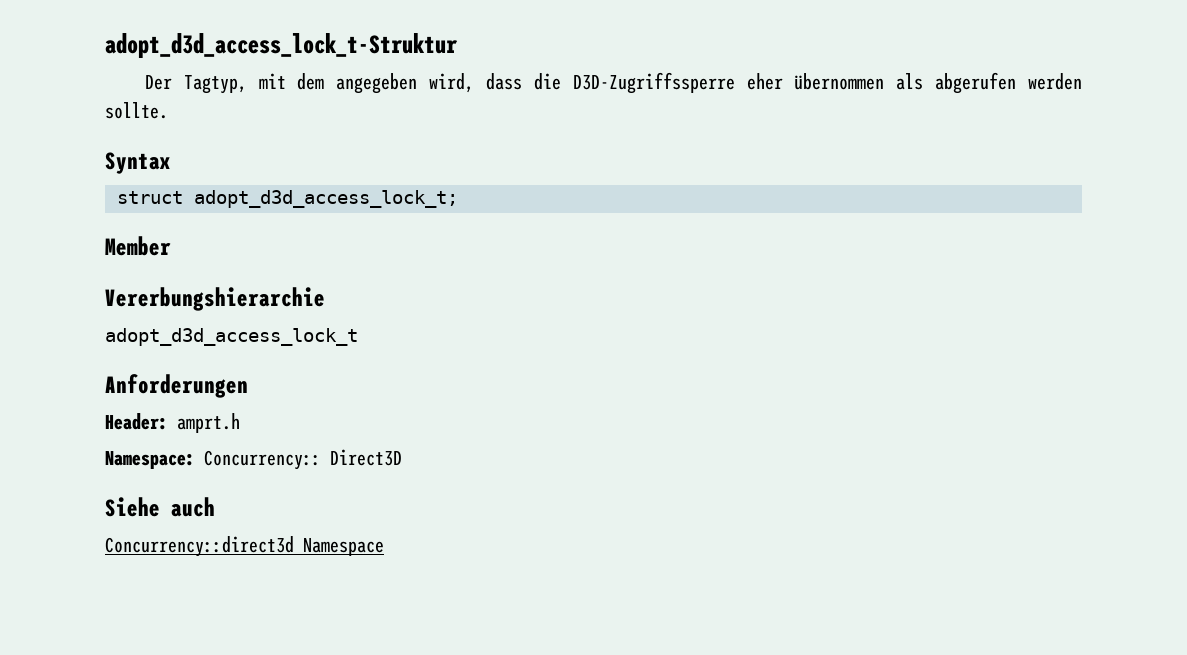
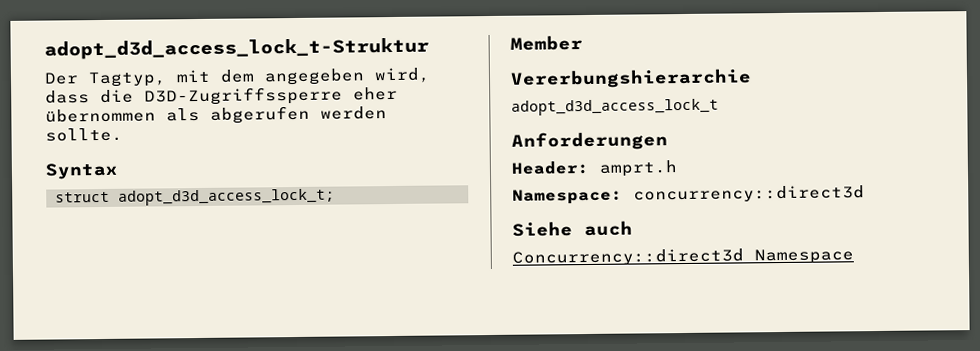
[204,449,402,470] Concurrency:: Direct3D -> [633,185,865,203] concurrency::direct3d

